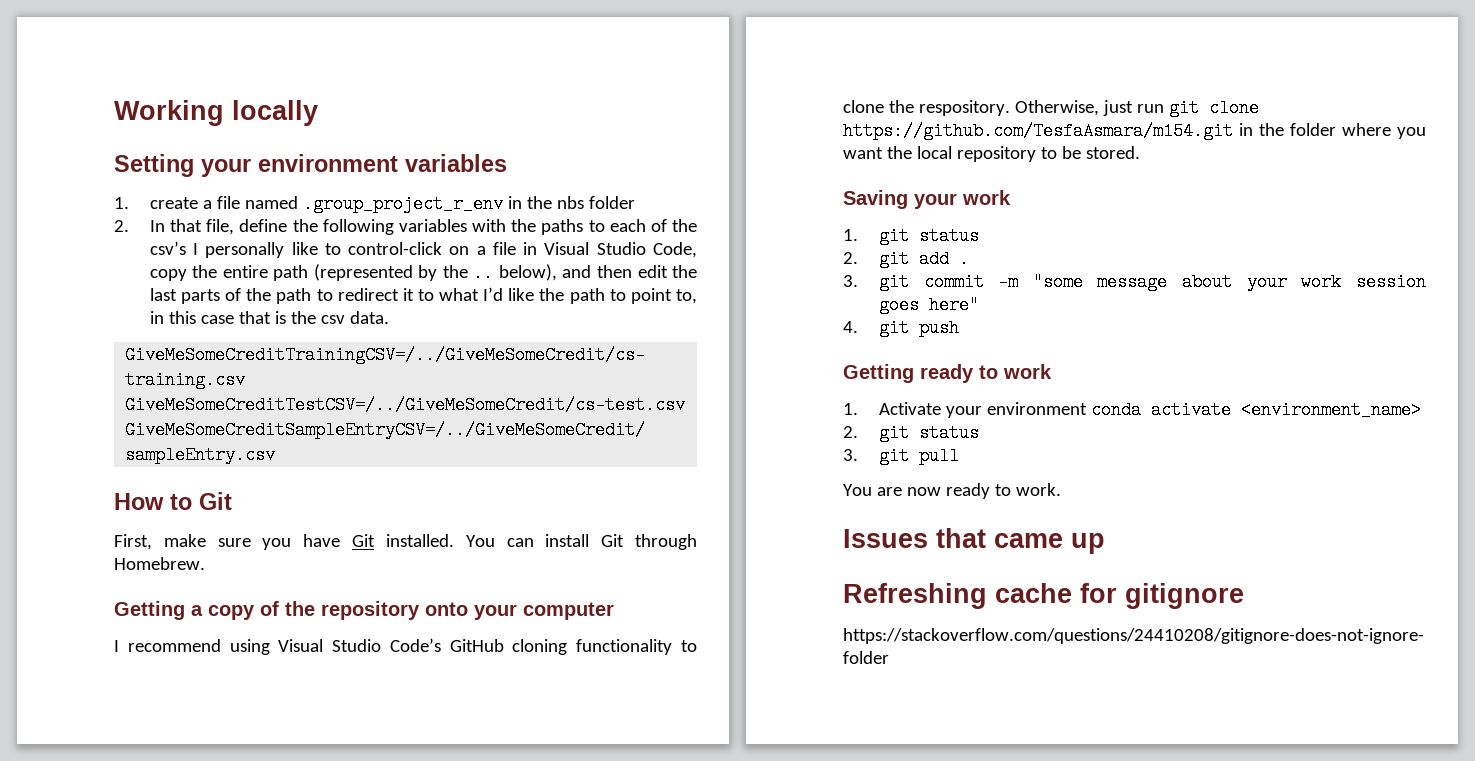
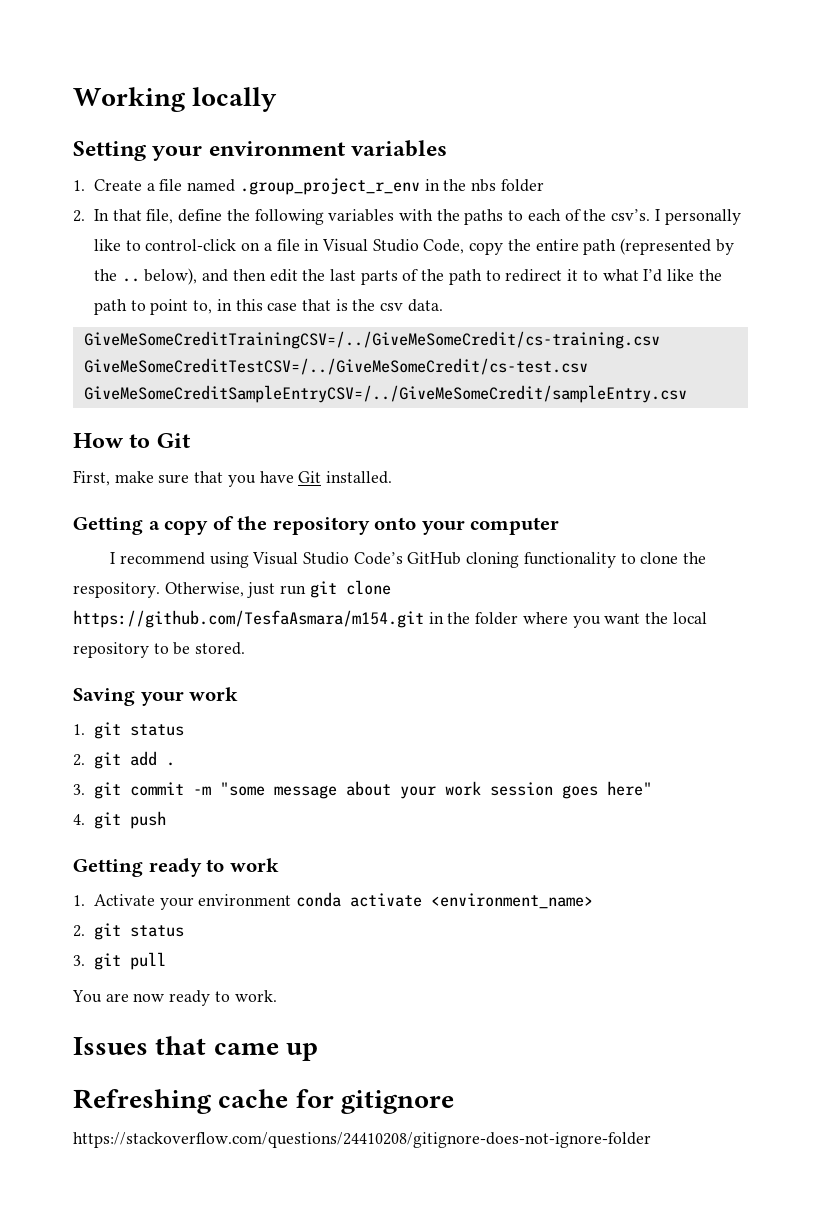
[149,197,198,209] create -> [93,179,142,191] Create
[149,241,186,255] csv’s -> [611,209,651,221] csv’s.
(251, 542) none -> [194,471,224,483] that
[465,534,697,550] [114,557,205,570] You can install Git through Homebrew. -> (393, 477) none

